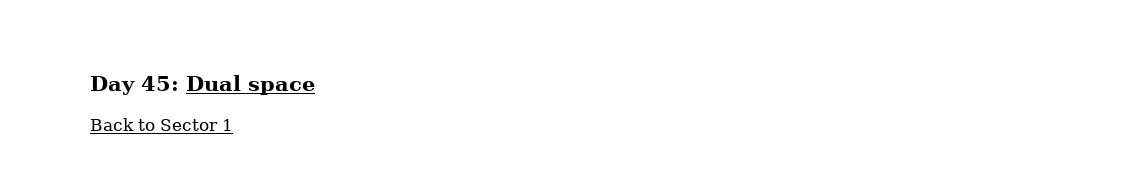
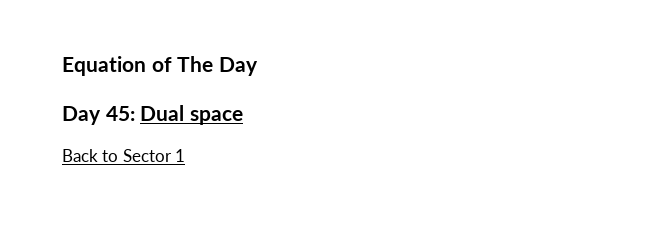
(90, 85) none -> [62,56,259,76] Equation of The Day //

